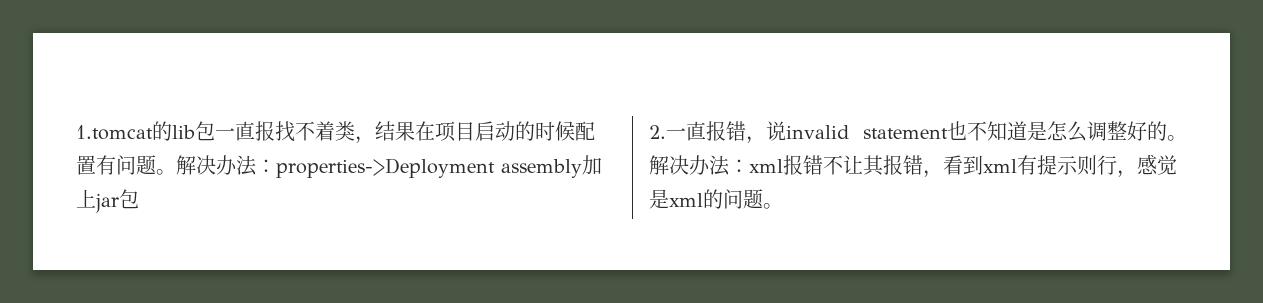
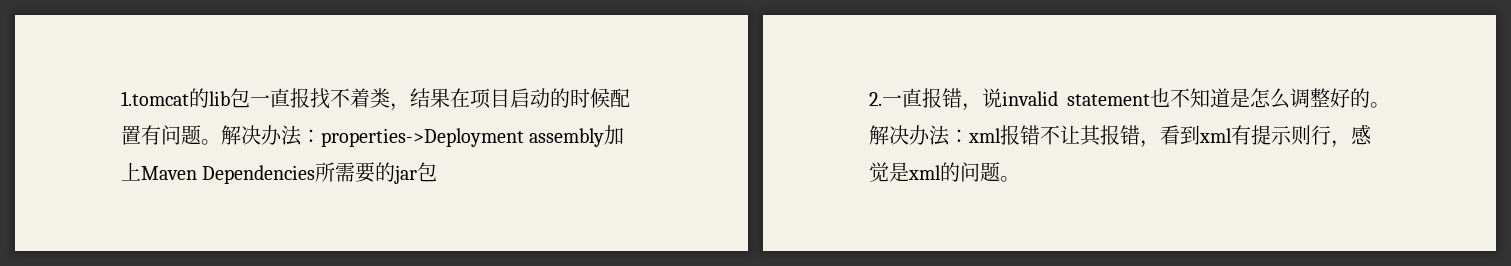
(96, 198) none -> [141,162,396,184] Maven Dependencies所需要的

